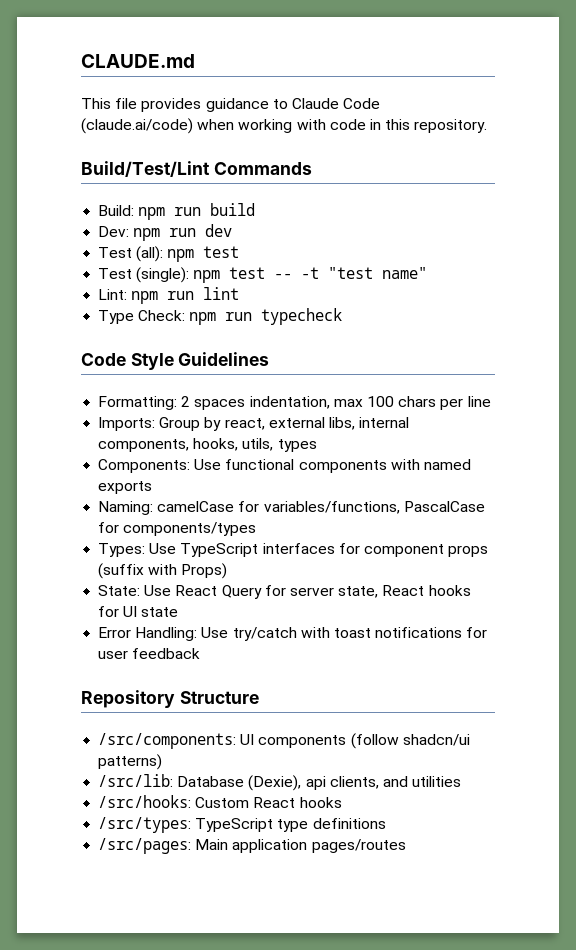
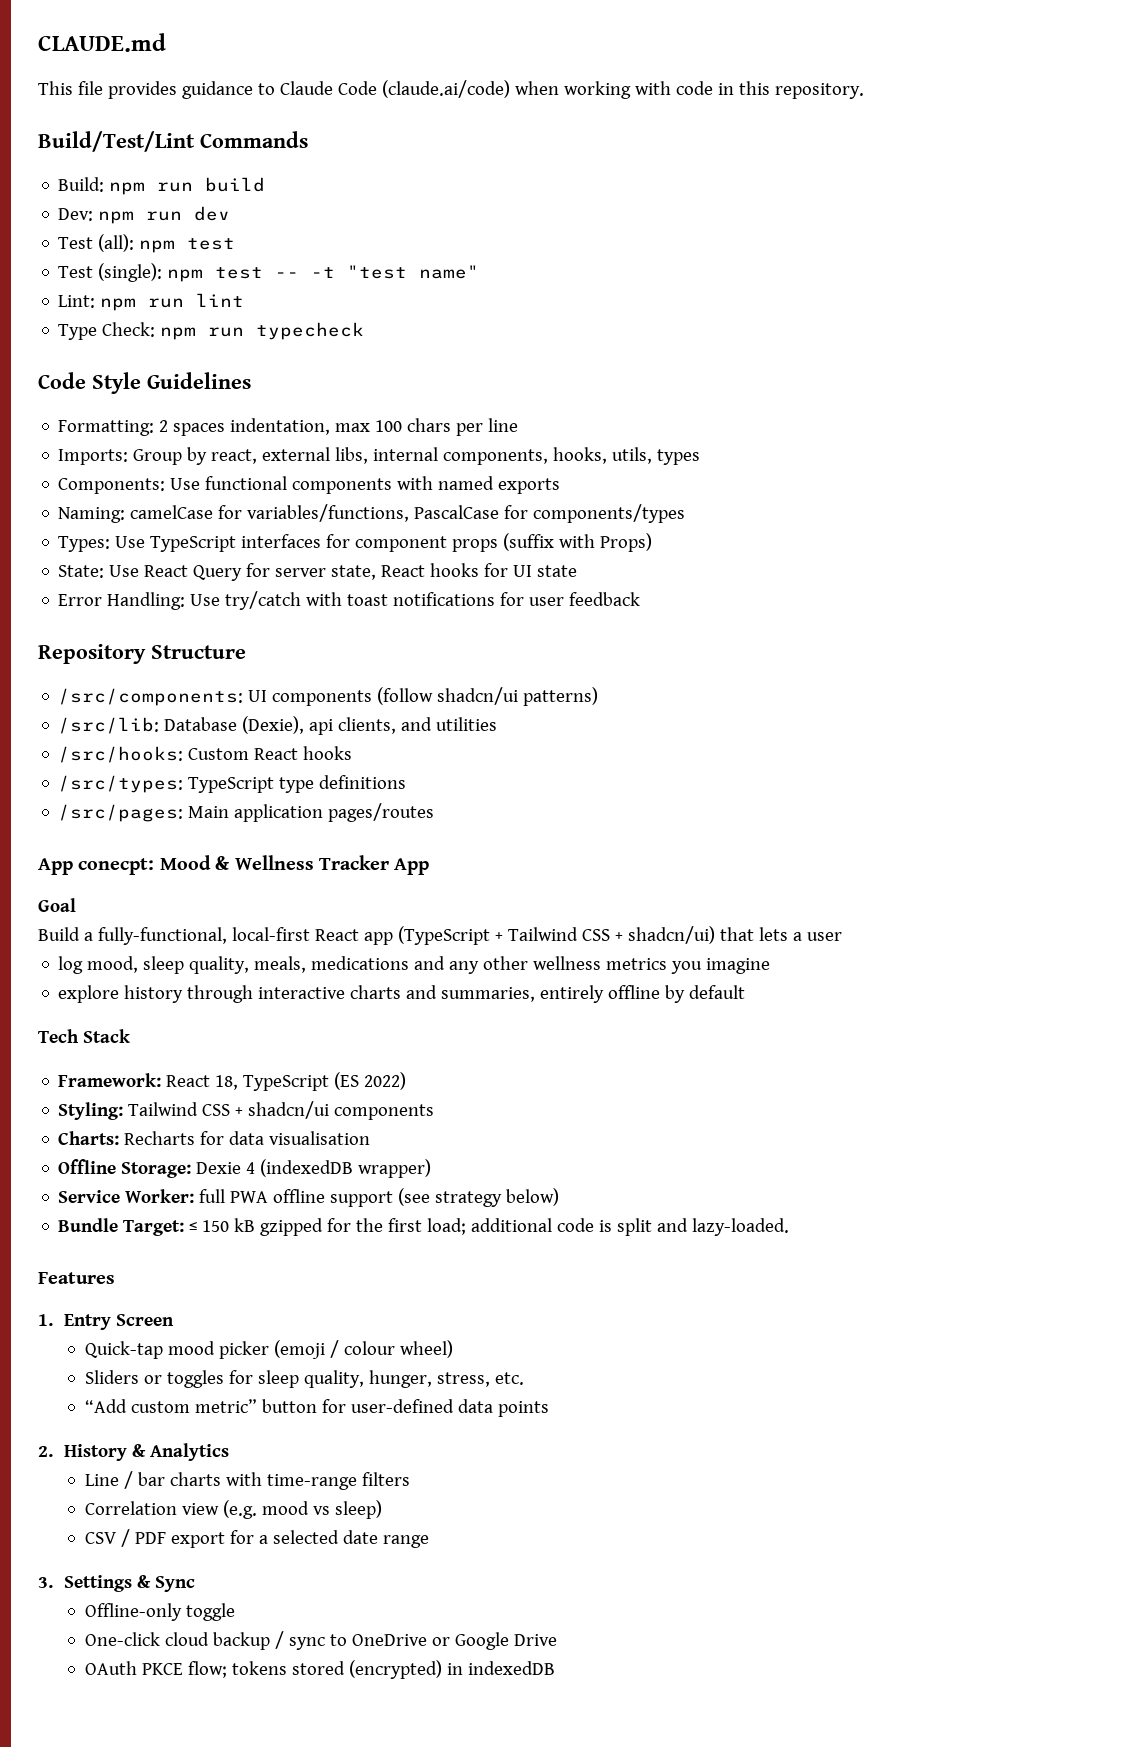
(406, 846) none -> [38,855,430,875] [38,898,76,912] [38,926,842,945] [58,956,771,974] [58,985,746,1003] [38,1029,130,1043] [58,1072,407,1091] [58,1101,435,1120] [58,1131,371,1145] [58,1159,432,1178] [58,1188,560,1207] [58,1218,790,1236] [38,1272,115,1284] [38,1314,175,1330] [84,1340,453,1359] [84,1370,524,1388] [84,1399,549,1417] [38,1443,230,1461] [84,1471,410,1490] [84,1500,382,1519] [84,1529,429,1548] [38,1575,196,1592] [84,1603,235,1621] [84,1631,557,1650] [84,1660,555,1679] // App conecpt: Mood & Wellness Tracker App // Goal // Build a fully‑functional, local‑first React app (TypeScript + Tailwind CSS + shadcn/ui) that lets a user // log mood, sleep quality, meals, medications and any other wellness metrics you imagine // explore history through interactive charts and summaries, entirely offline by default // Tech Stack // Framework: React 18, TypeScript (ES 2022) // Styling: Tailwind CSS + shadcn/ui components // Charts: Recharts for data visualisation // Offline Storage: Dexie 4 (indexedDB wrapper) // Service Worker: full PWA offline support (see strategy below) // Bundle Target: ≤ 150 kB gzipped for the first load; additional code is split and lazy‑loaded. // Features // 1. Entry Screen // Quick‑tap mood picker (emoji / colour wheel) // Sliders or toggles for sleep quality, hunger, stress, etc. // “Add custom metric” button for user‑defined data points // 2. History & Analytics // Line / bar charts with time‑range filters // Correlation view (e.g. mood vs sleep) // CSV / PDF export for a selected date range // 3. Settings & Sync // Offline‑only toggle // One‑click cloud backup / sync to OneDrive or Google Drive // OAuth PKCE flow; tokens stored (encrypted) in indexedDB

